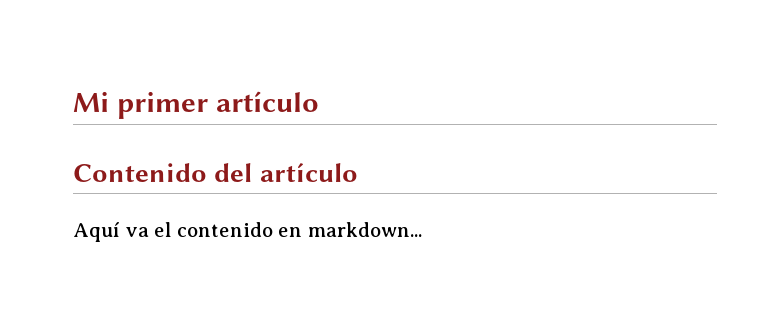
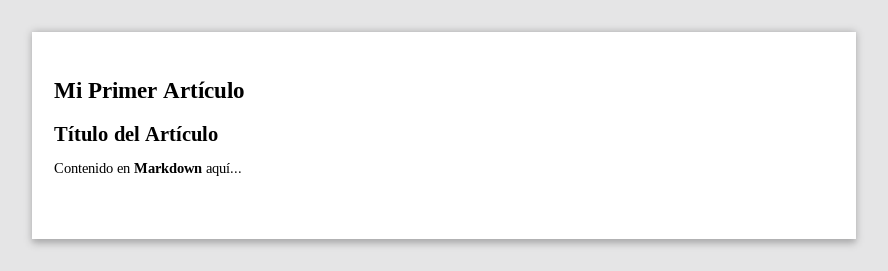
[116,91,319,119] [73,163,358,182] [73,222,422,242] primer artículo // Contenido del artículo // Aquí va el contenido en markdown... -> [88,81,246,98] [54,126,219,141] [54,163,242,176] Primer Artículo // Título del Artículo // Contenido en Markdown aquí...

